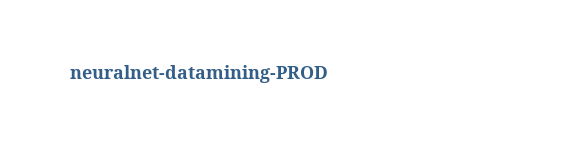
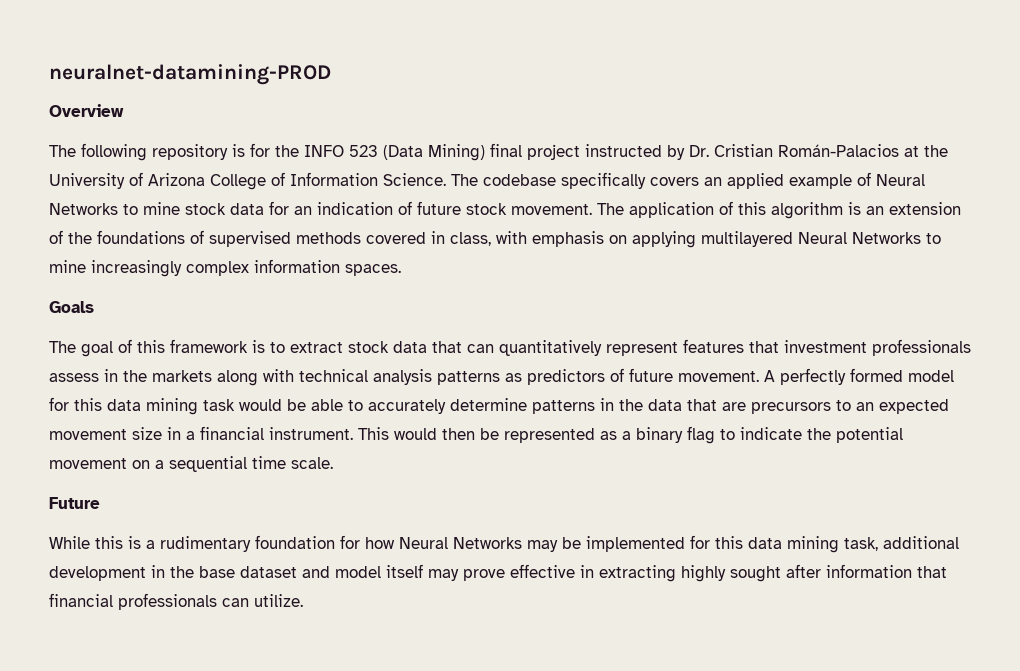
(328, 74) none -> [49,104,124,117] [49,143,948,161] [49,172,925,190] [49,201,961,219] [49,230,941,248] [49,259,401,277] [49,301,94,313] [49,339,971,357] [49,368,954,386] [49,397,949,415] [49,426,903,444] [49,456,333,472] [49,497,100,509] [49,535,959,553] [49,564,947,582] [49,593,303,610] // Overview // The following repository is for the INFO 523 (Data Mining) final project instructed by Dr. Cristian Román-Palacios at the University of Arizona College of Information Science. The codebase specifically covers an applied example of Neural Networks to mine stock data for an indication of future stock movement. The application of this algorithm is an extension of the foundations of supervised methods covered in class, with emphasis on applying multilayered Neural Networks to mine increasingly complex information spaces. // Goals // The goal of this framework is to extract stock data that can quantitatively represent features that investment professionals assess in the markets along with technical analysis patterns as predictors of future movement. A perfectly formed model for this data mining task would be able to accurately determine patterns in the data that are precursors to an expected movement size in a financial instrument. This would then be represented as a binary flag to indicate the potential movement on a sequential time scale. // Future // While this is a rudimentary foundation for how Neural Networks may be implemented for this data mining task, additional development in the base dataset and model itself may prove effective in extracting highly sought after information that financial professionals can utilize.

